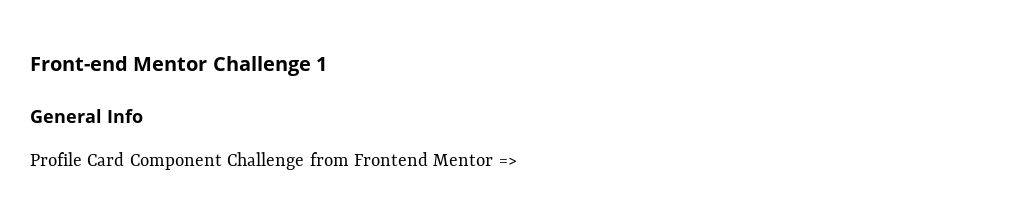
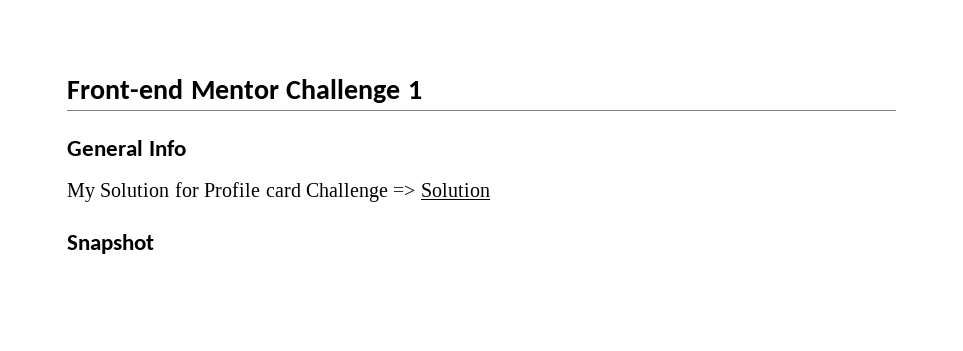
[30,152,517,170] Profile Card Component Challenge from Frontend Mentor => -> [67,182,490,202] [67,234,154,254] My Solution for Profile card Challenge => Solution // Snapshot

